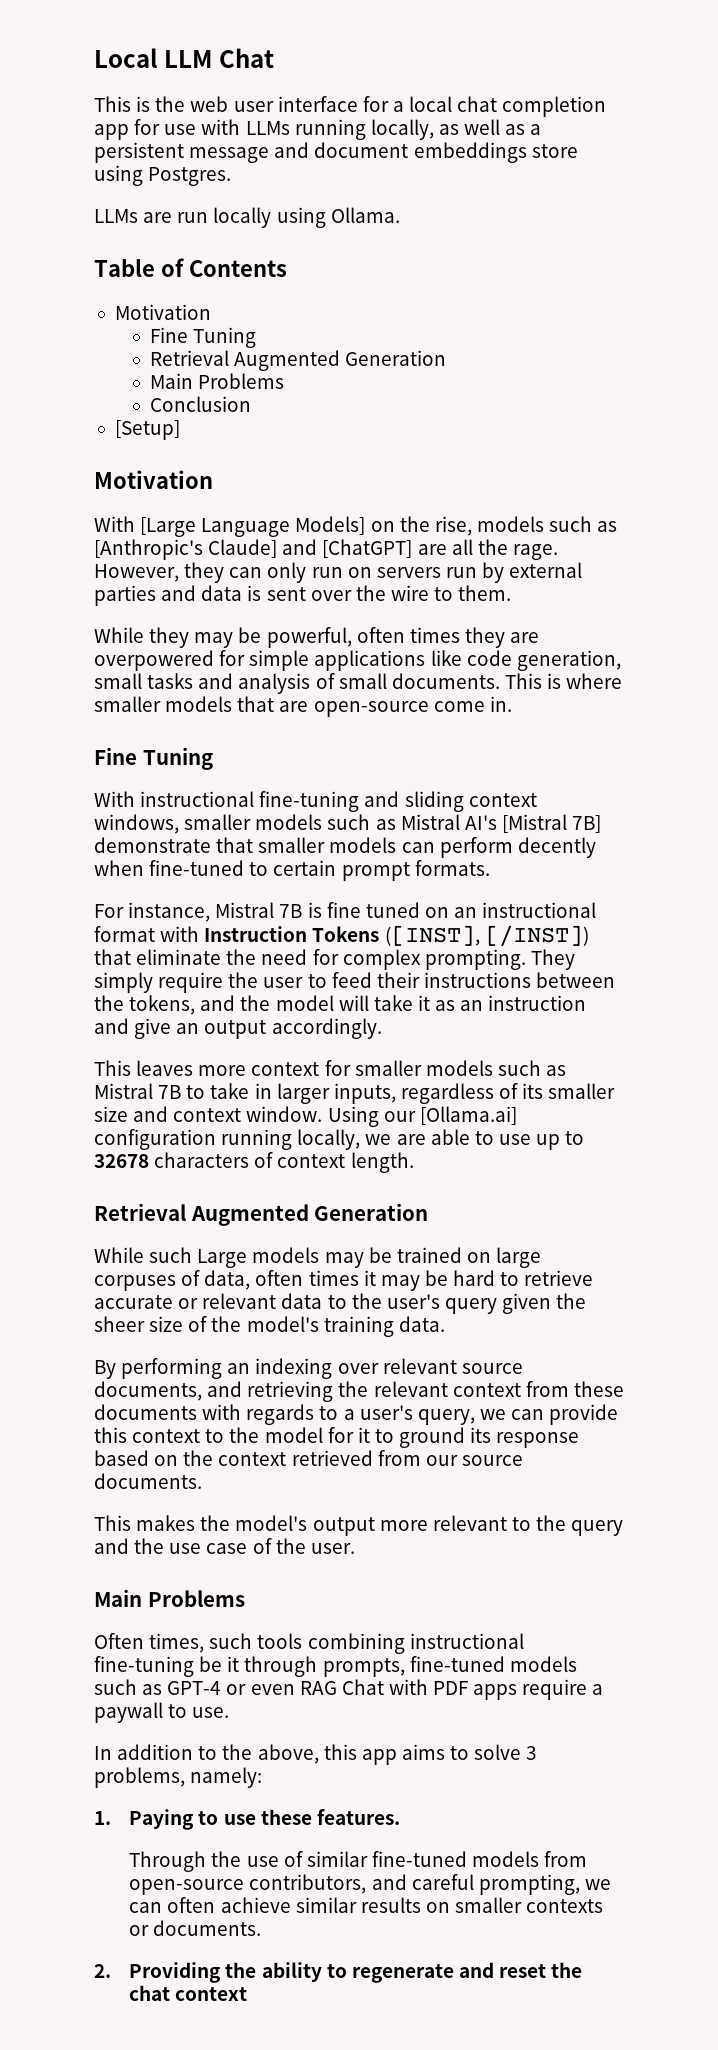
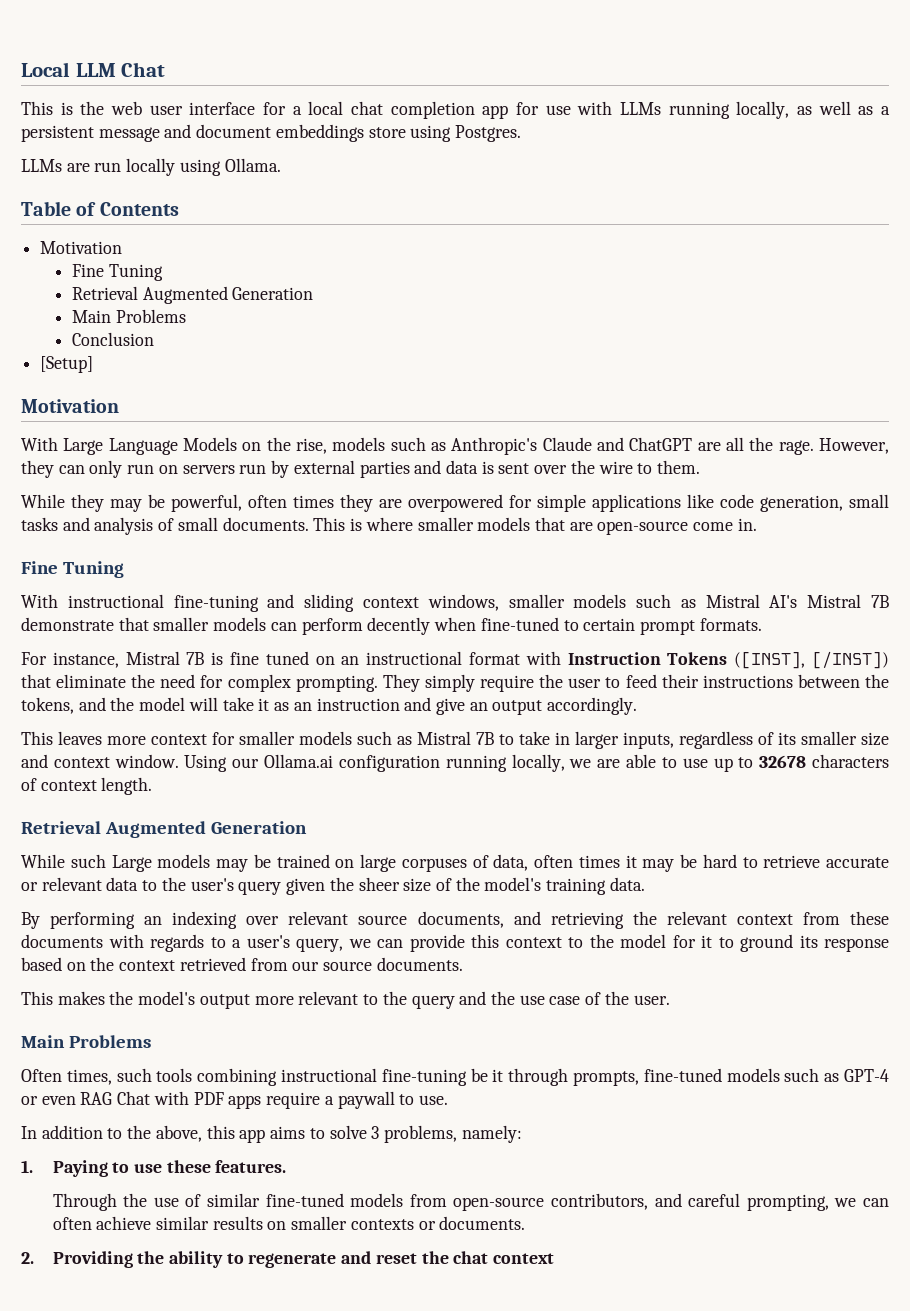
[140,516,366,537] [Large Language Models] -> [63,437,238,455] Large Language Models
[94,539,413,560] [Anthropic's Claude] and [ChatGPT] -> [451,437,693,455] Anthropic's Claude and ChatGPT
[501,814,602,833] [Mistral 7B] -> [807,594,890,608] Mistral 7B
[419,1106,517,1125] [Ollama.ai] -> [264,754,334,768] Ollama.ai

